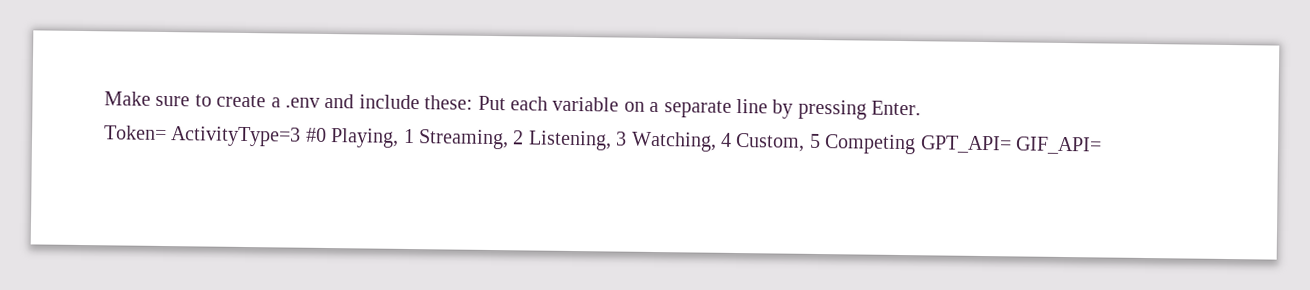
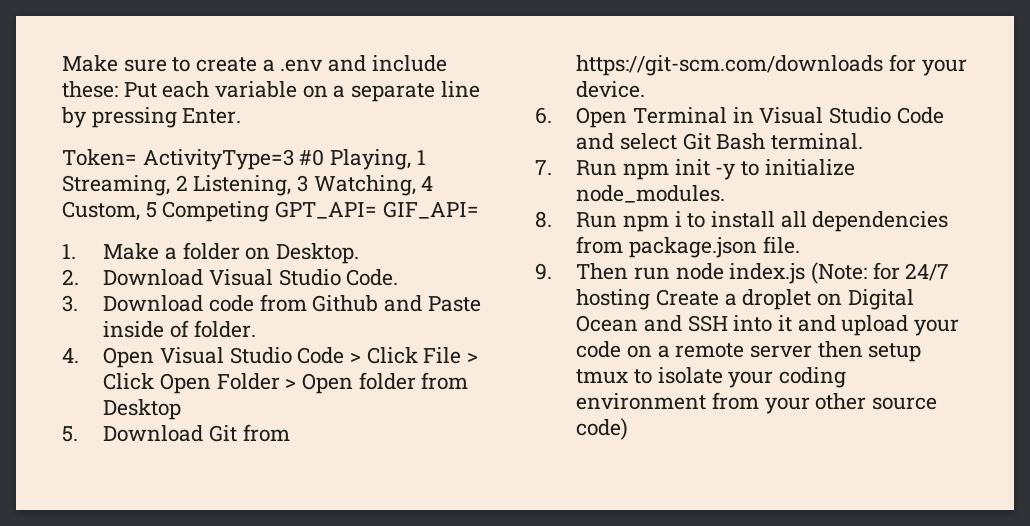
(1103, 145) none -> [62,242,360,264] [62,269,399,286] [62,294,481,312] [103,320,256,338] [62,347,479,368] [103,372,469,394] [103,399,182,420] [62,424,290,442] [576,54,967,76] [576,81,646,98] [535,107,944,128] [576,133,864,150] [535,159,855,180] [576,185,726,203] [535,211,949,232] [576,236,800,258] [535,262,950,284] [576,289,914,310] [576,315,960,336] [576,341,922,362] [576,367,847,388] [576,392,938,414] [576,418,629,440] // 1. Make a folder on Desktop. // 2. Download Visual Studio Code. // 3. Download code from Github and Paste inside of folder. // 4. Open Visual Studio Code > Click File > Click Open Folder > Open folder from Desktop // 5. Download Git from https://git-scm.com/downloads for your device. // 6. Open Terminal in Visual Studio Code and select Git Bash terminal. // 7. Run npm init -y to initialize node_modules. // 8. Run npm i to install all dependencies from package.json file. // 9. Then run node index.js (Note: for 24/7 hosting Create a droplet on Digital Ocean and SSH into it and upload your code on a remote server then setup tmux to isolate your coding environment from your other source code)

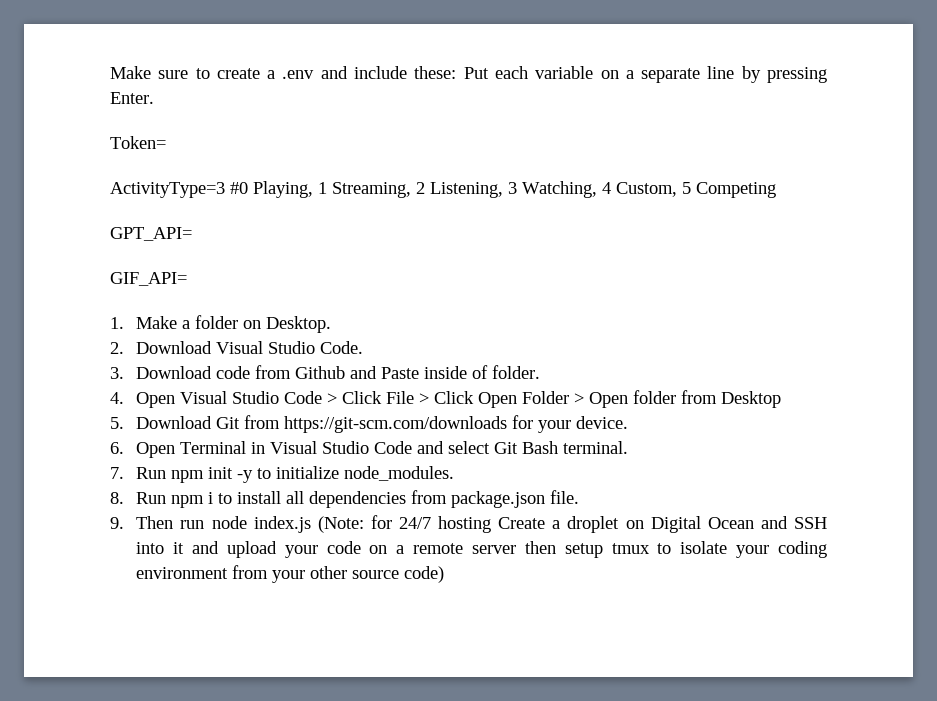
(137, 157) none -> (166, 142) //
(270, 211) none -> (776, 190) //
(378, 210) none -> (192, 234) //

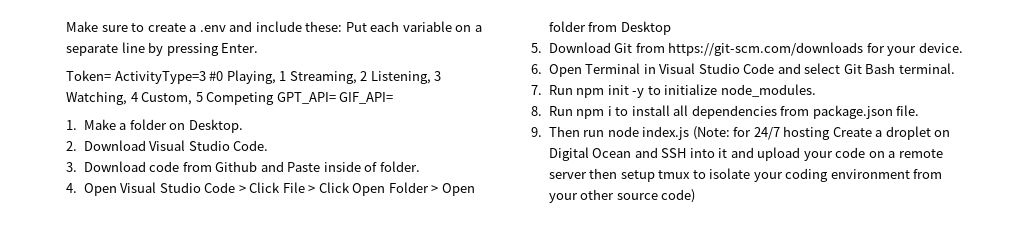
(166, 142) // -> (111, 75) none
(776, 190) // -> (275, 98) none
(192, 234) // -> (336, 98) none

